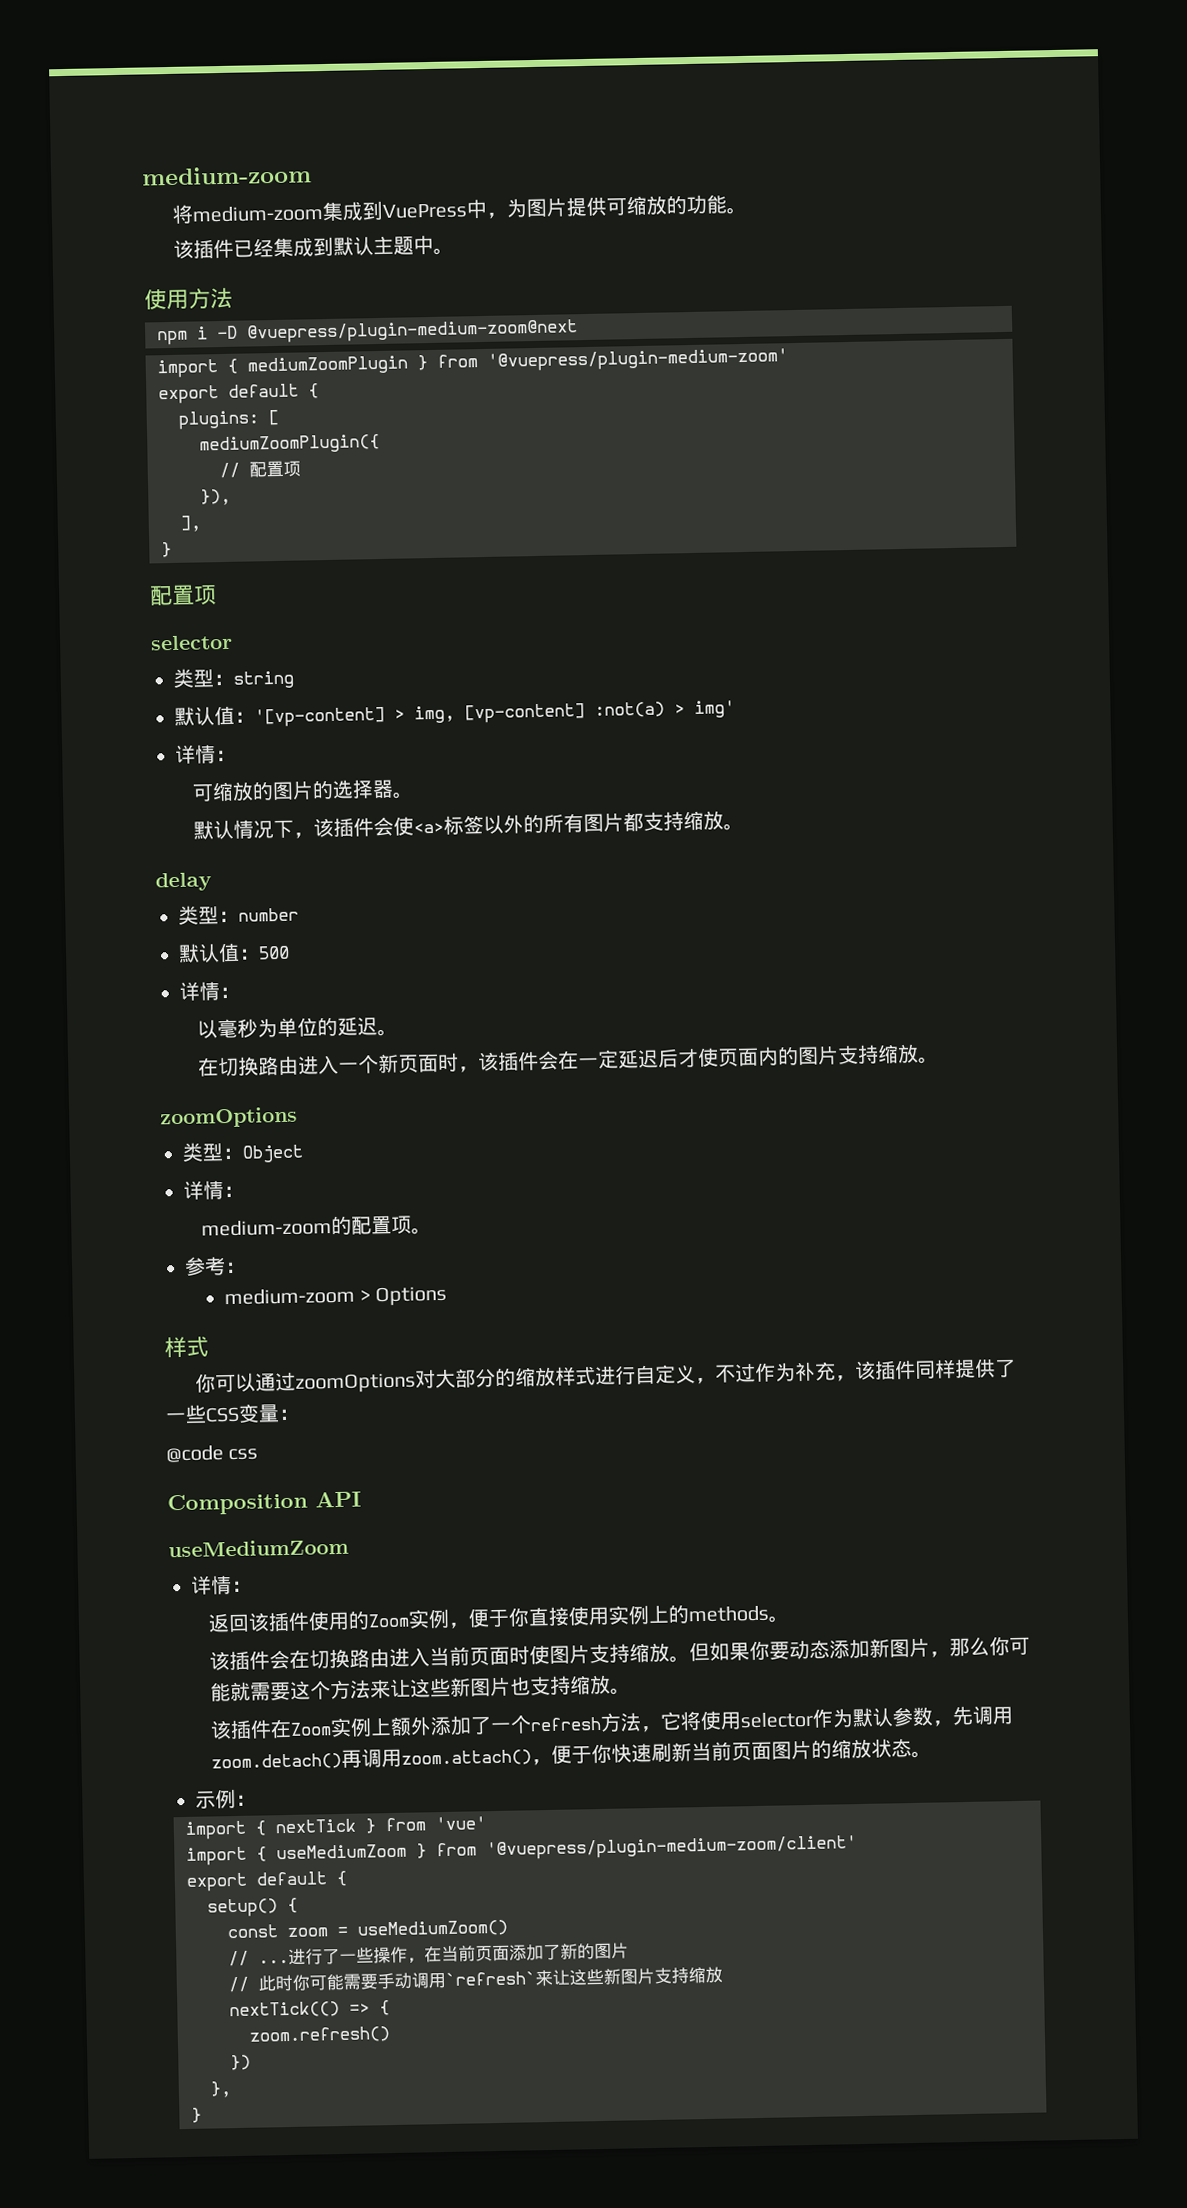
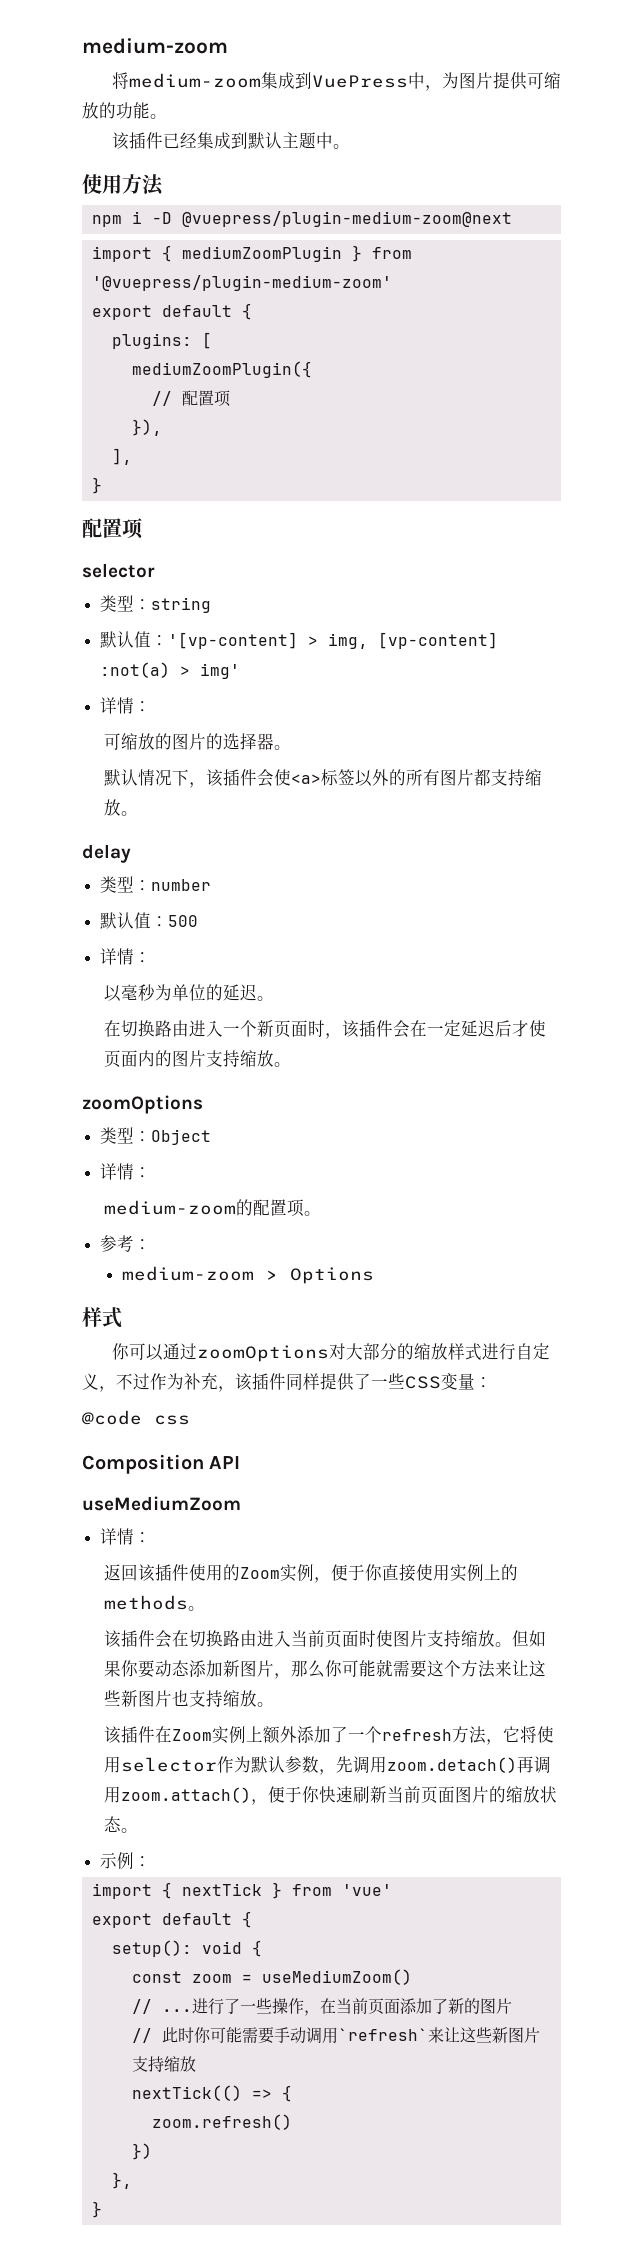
[186,1835,857,1866] [186,1870,347,1892] [207,1898,278,1918] // import { useMediumZoom } from '@vuepress/plugin-medium-zoom/client' // export default { // setup() -> [91,1911,252,1928] [111,1940,242,1957] // export default { // setup(): void

